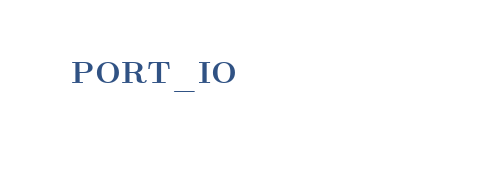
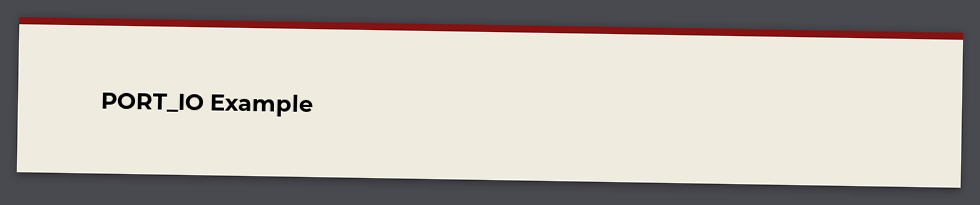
(237, 77) none -> [209,93,315,118] Example

